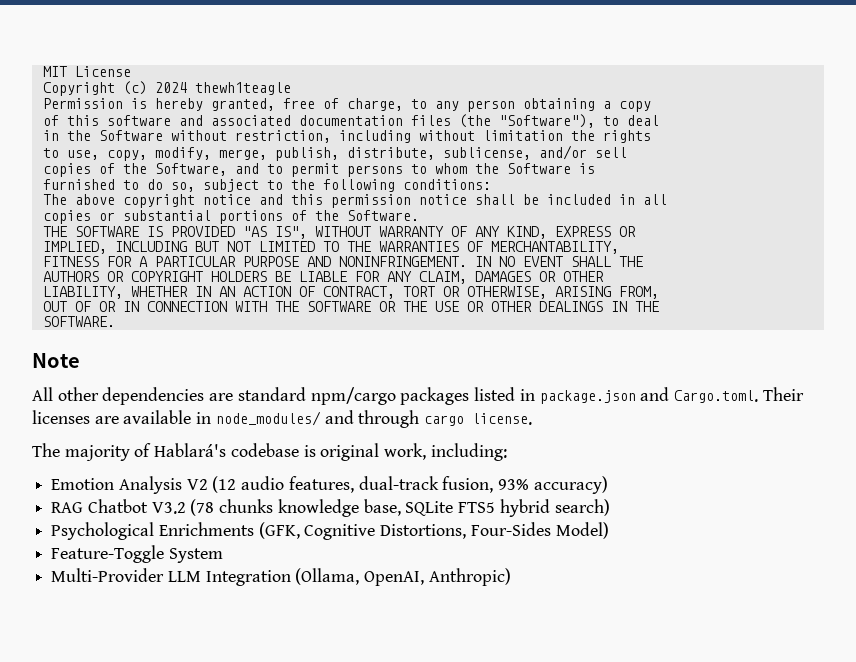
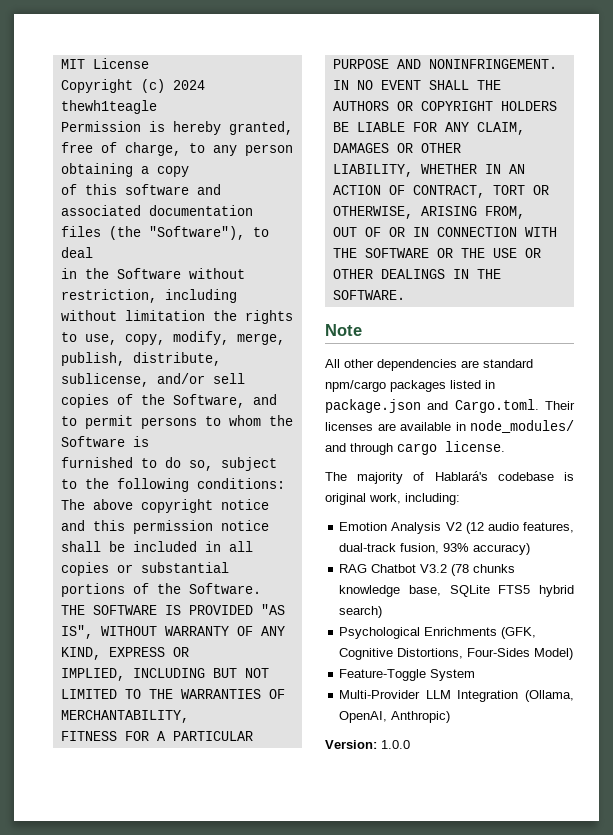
(511, 577) none -> [325,740,410,749] // Version: 1.0.0

